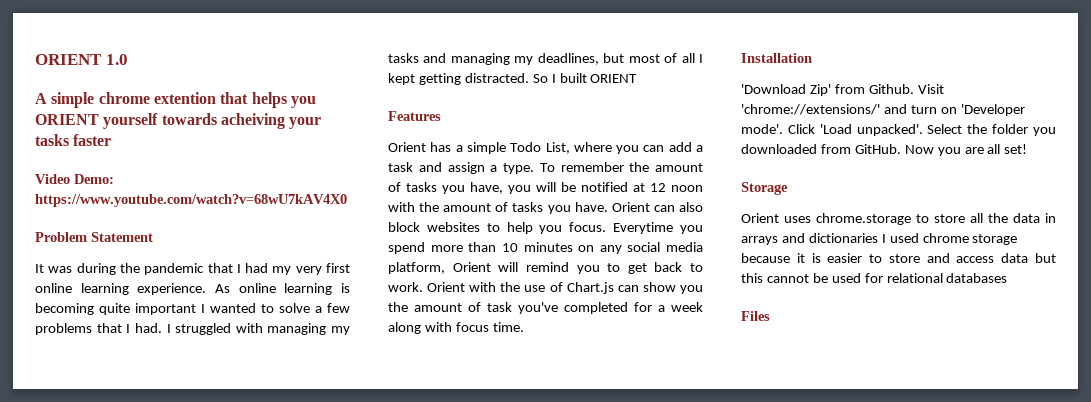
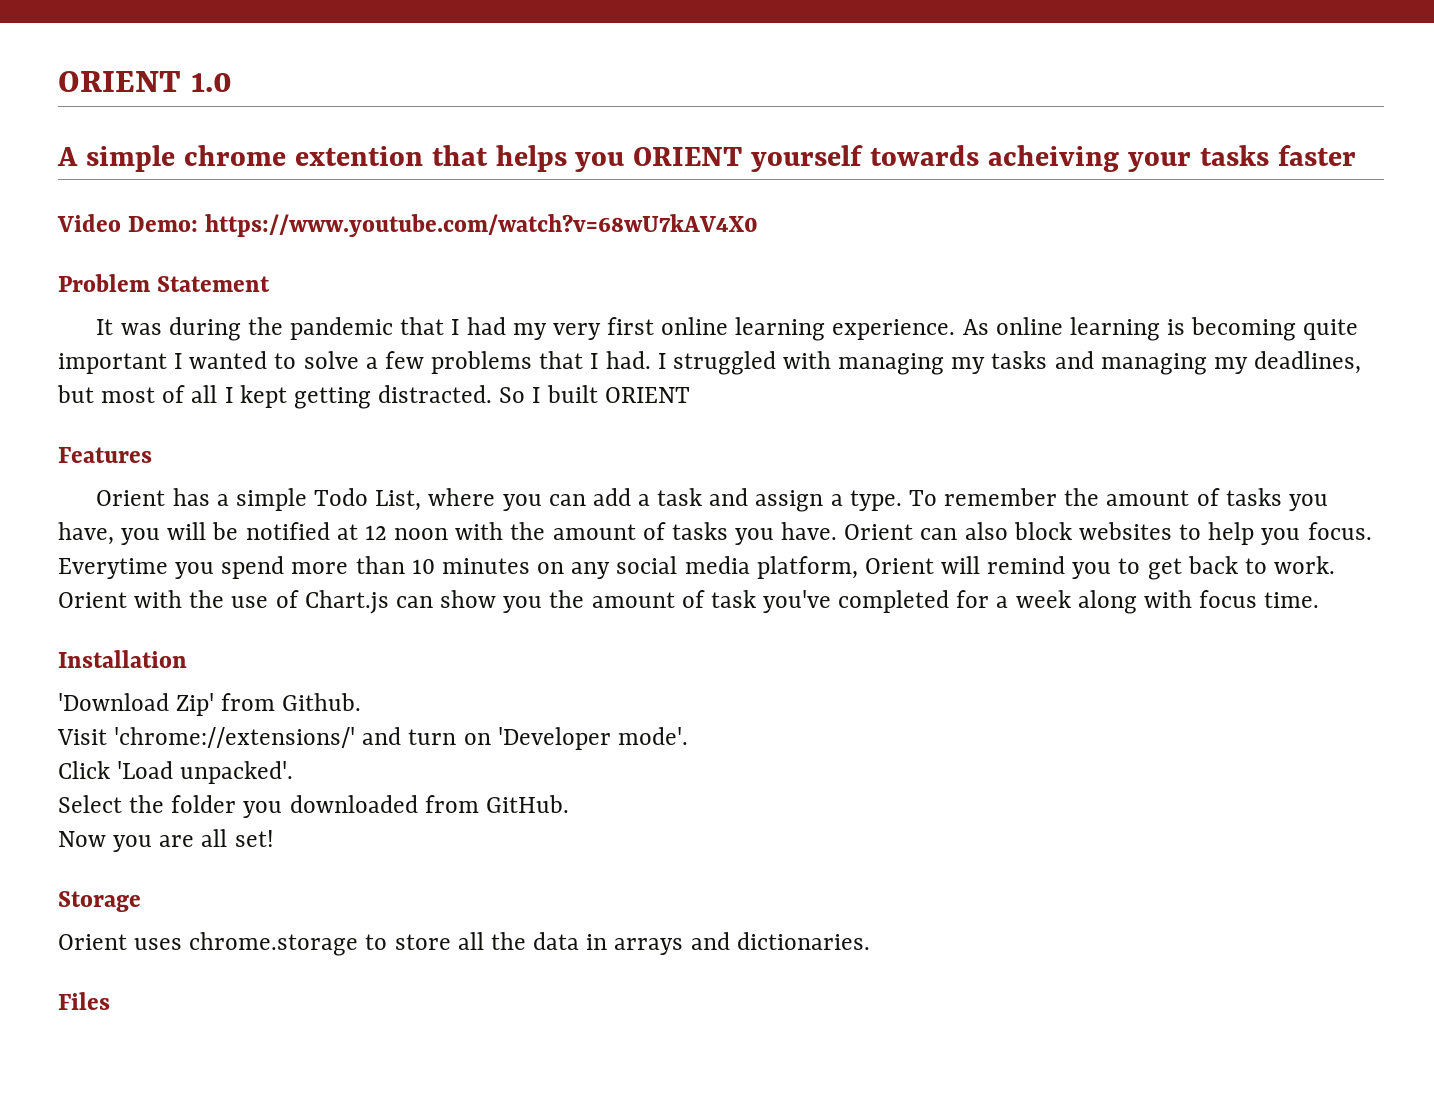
(914, 89) none -> (362, 702) //
(783, 129) none -> (688, 736) //
(923, 130) none -> (294, 772) //
(901, 149) none -> (569, 804) //
[808,233,1018,245] [741,253,1056,263] [741,273,1008,283] dictionaries I used chrome storage because it is easier to store and access data but this cannot be used for relational databases -> [736,932,870,950] dictionaries.

